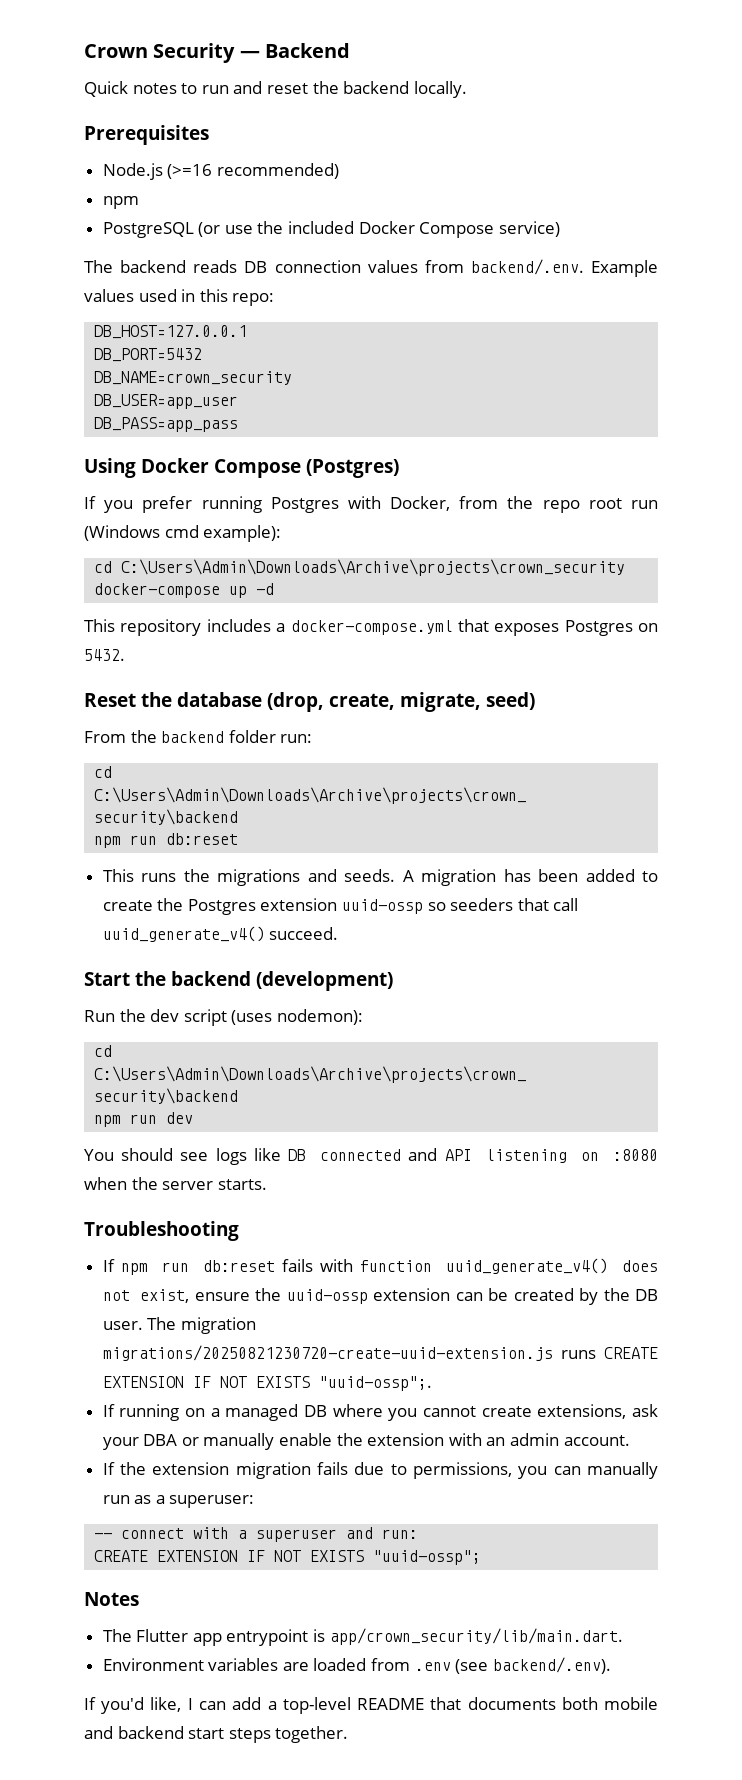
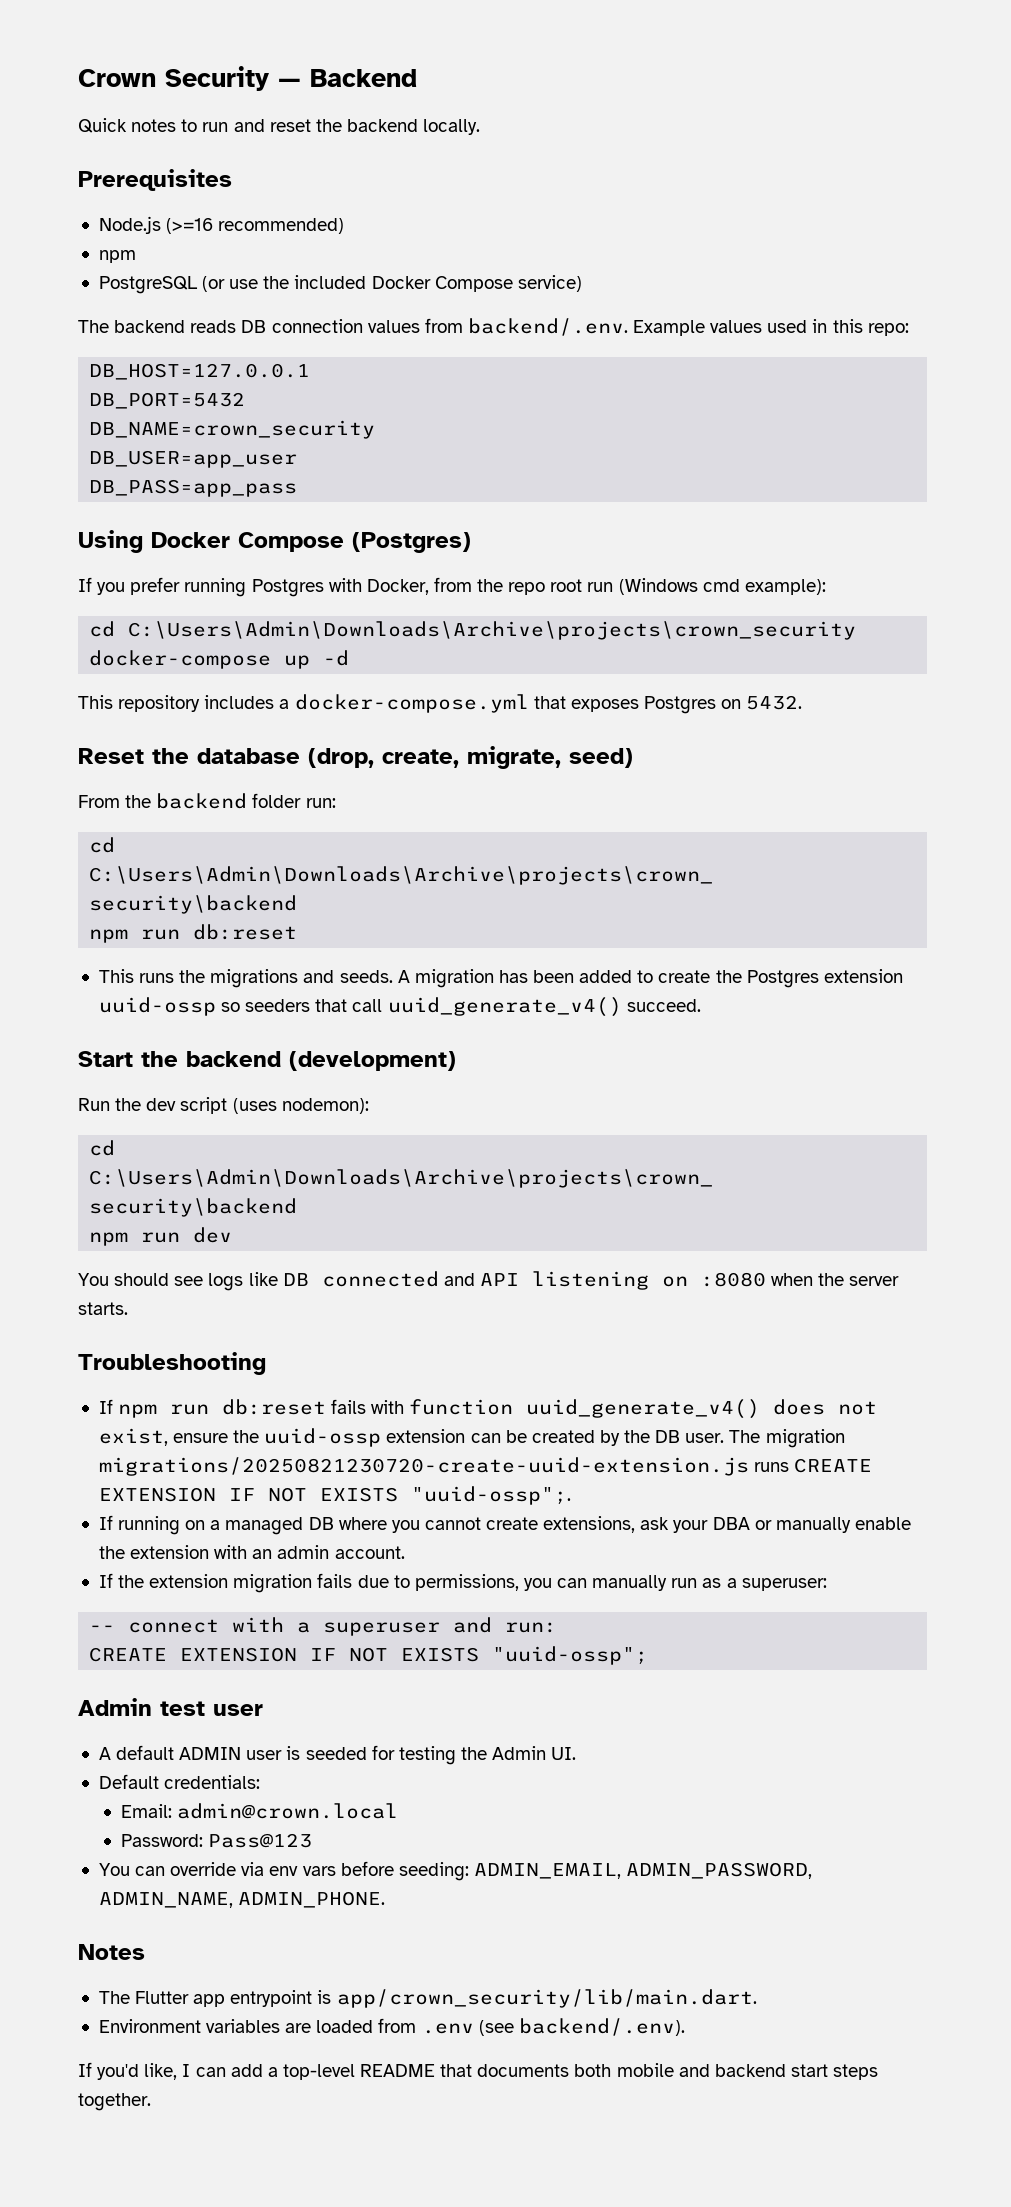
(482, 1557) none -> [78,1698,263,1716] [98,1745,577,1765] [98,1774,261,1789] [120,1803,398,1819] [120,1833,312,1848] [98,1861,813,1881] [98,1891,386,1908] // Admin test user // A default ADMIN user is seeded for testing the Admin UI. // Default credentials: // Email: admin@crown.local // Password: Pass@123 // You can override via env vars before seeding: ADMIN_EMAIL, ADMIN_PASSWORD, ADMIN_NAME, ADMIN_PHONE.

